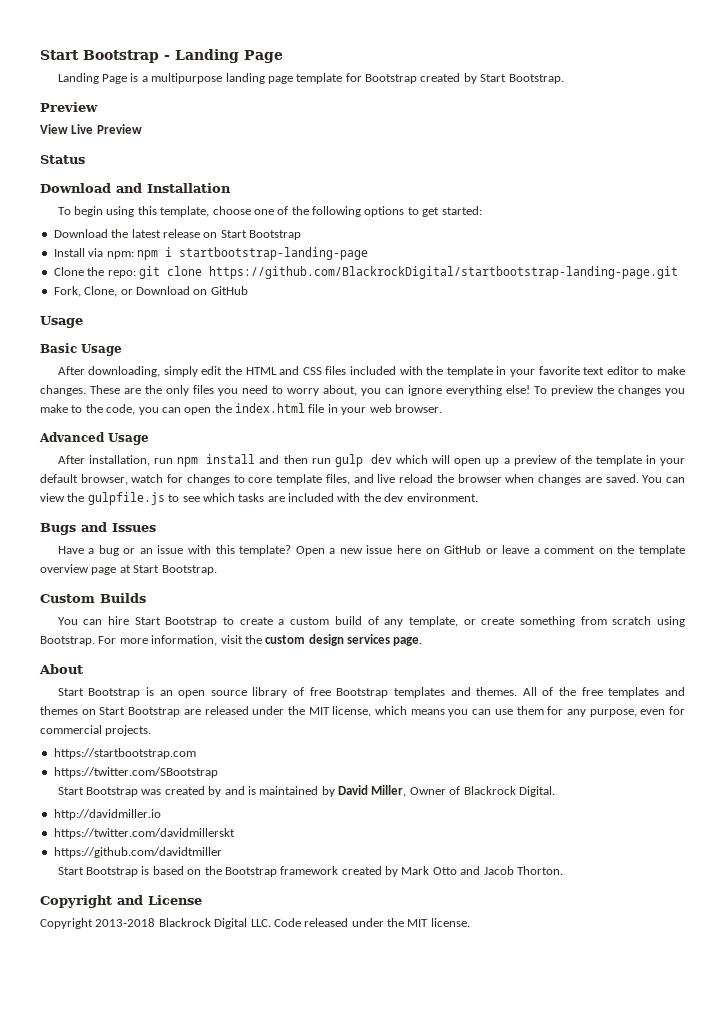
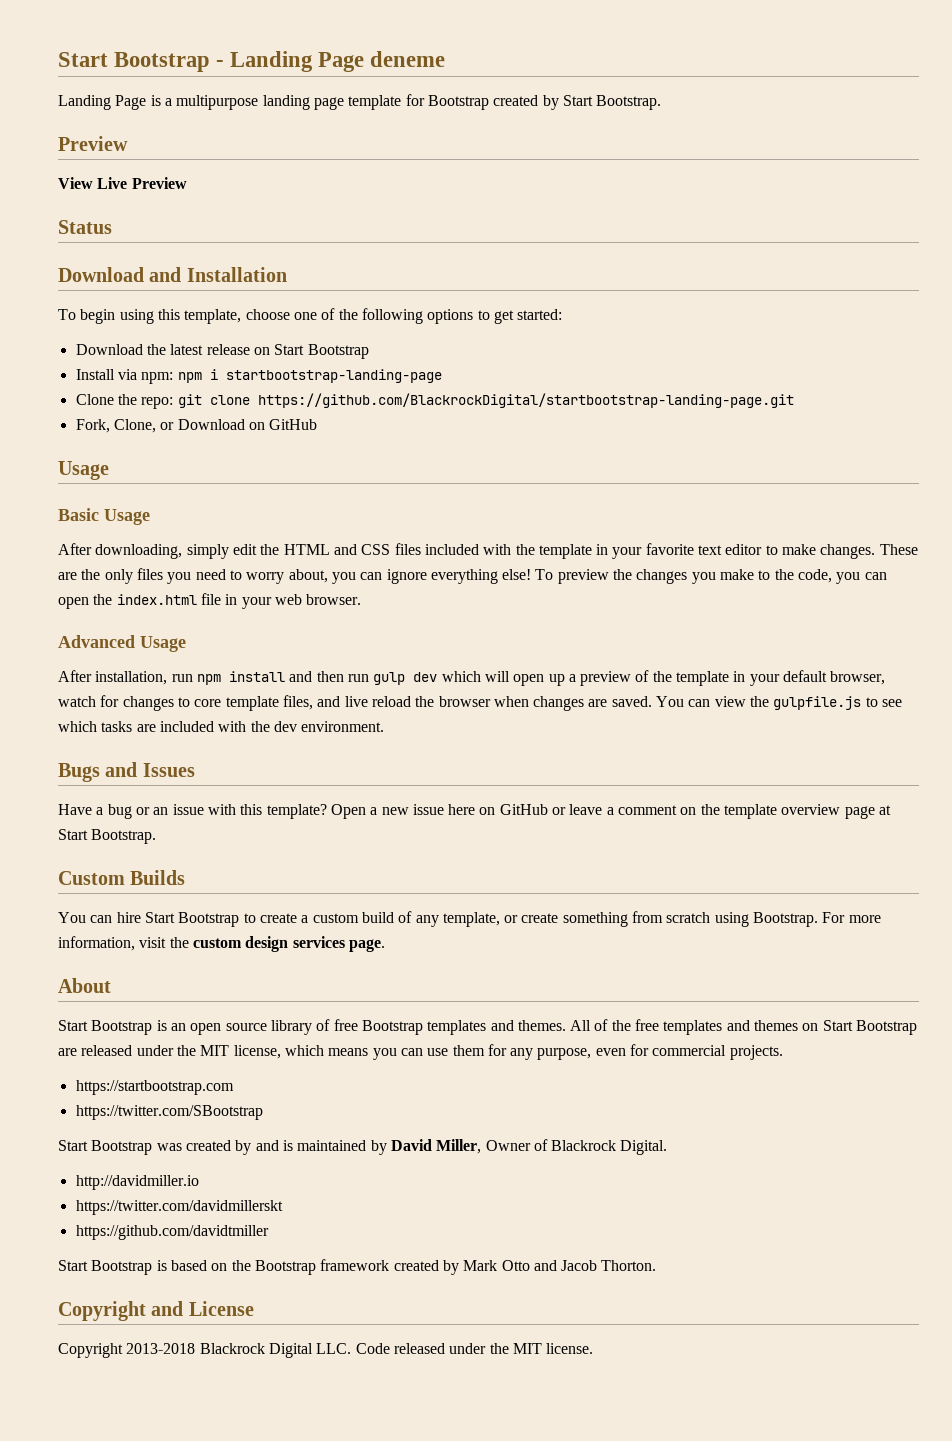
(283, 56) none -> [370,51,446,67] deneme

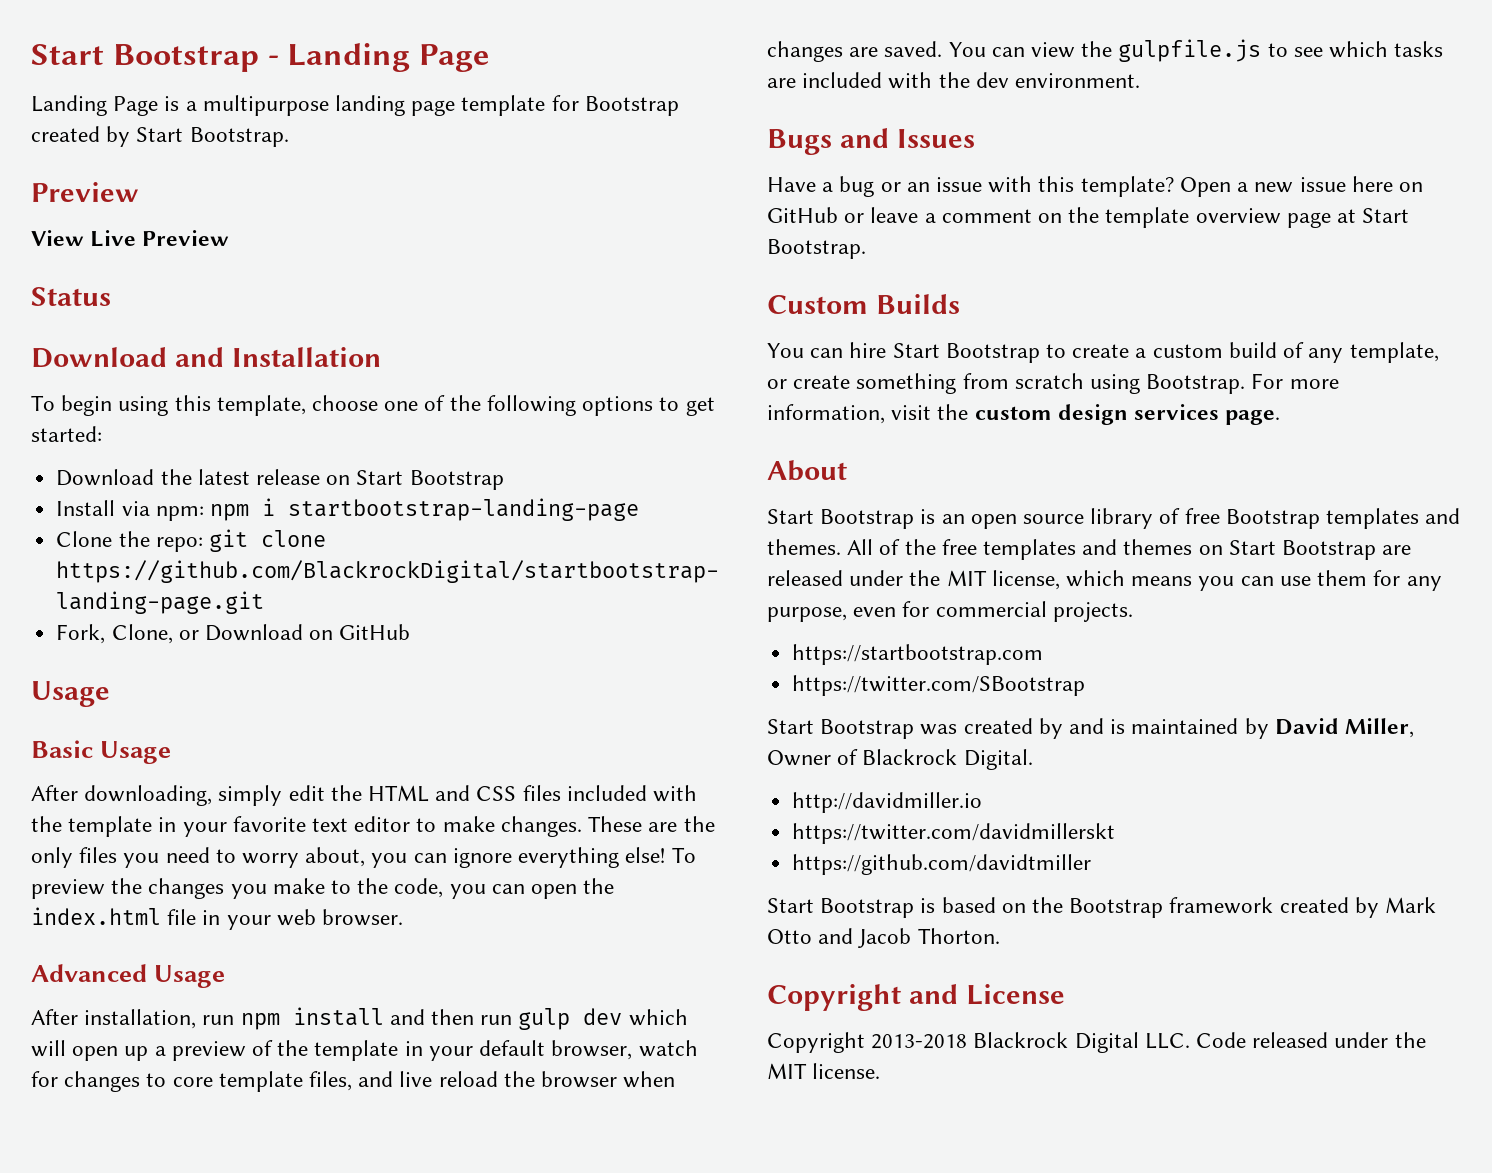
[370,51,446,67] deneme -> (491, 58) none

